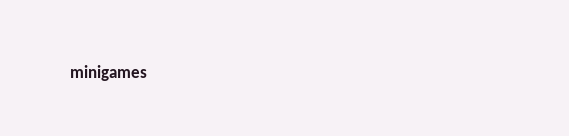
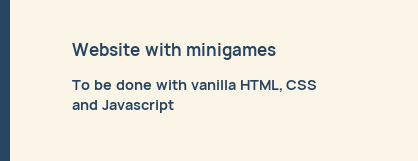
(70, 73) none -> [72,43,182,56] Website with
(147, 73) none -> [72,80,318,92] [72,100,174,113] // To be done with vanilla HTML, CSS and Javascript

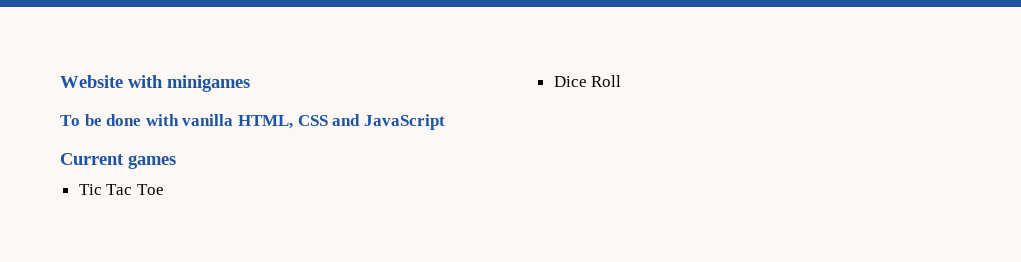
[101,100,174,113] Javascript -> [363,114,445,130] [60,153,176,169] [78,184,164,195] [553,75,622,87] JavaScript // Current games // Tic Tac Toe // Dice Roll

